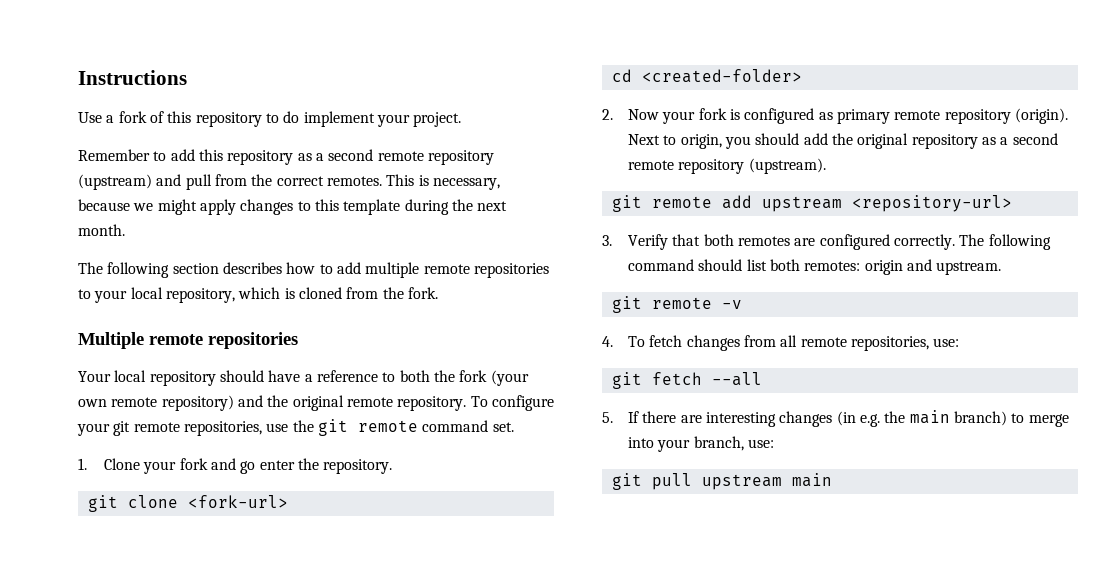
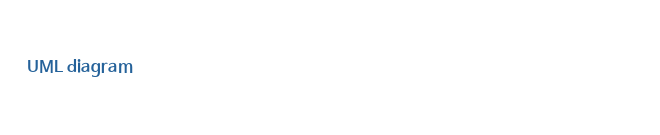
[78,70,187,85] [78,111,462,127] [78,149,494,165] [78,174,500,190] [78,199,508,215] [78,224,125,236] [78,262,549,278] [78,287,438,303] [78,332,298,349] [78,370,529,386] [78,395,554,411] [77,419,514,436] [78,458,393,474] [87,495,288,512] [611,69,802,83] [602,108,1068,124] [628,133,1058,149] [628,158,826,174] [611,195,1012,212] [602,234,1051,250] [628,259,1002,275] [611,296,742,313] [602,335,960,351] [611,372,762,389] [602,410,1069,427] [628,436,775,452] [611,473,832,490] Instructions // Use a fork of this repository to do implement your project. // Remember to add this repository as a second remote repository (upstream) and pull from the correct remotes. This is necessary, because we might apply changes to this template during the next month. // The following section describes how to add multiple remote repositories to your local repository, which is cloned from the fork. // Multiple remote repositories // Your local repository should have a reference to both the fork (your own remote repository) and the original remote repository. To configure your git remote repositories, use the git remote command set. // 1. Clone your fork and go enter the repository. // git clone <fork-url> // cd <created-folder> // 2. Now your fork is configured as primary remote repository (origin). Next to origin, you should add the original repository as a second remote repository (upstream). // git remote add upstream <repository-url> // 3. Verify that both remotes are configured correctly. The following command should list both remotes: origin and upstream. // git remote -v // 4. To fetch changes from all remote repositories, use: // git fetch --all // 5. If there are interesting changes (in e.g. the main branch) to merge into your branch, use: // git pull upstream main -> [27,59,134,77] UML diagram

